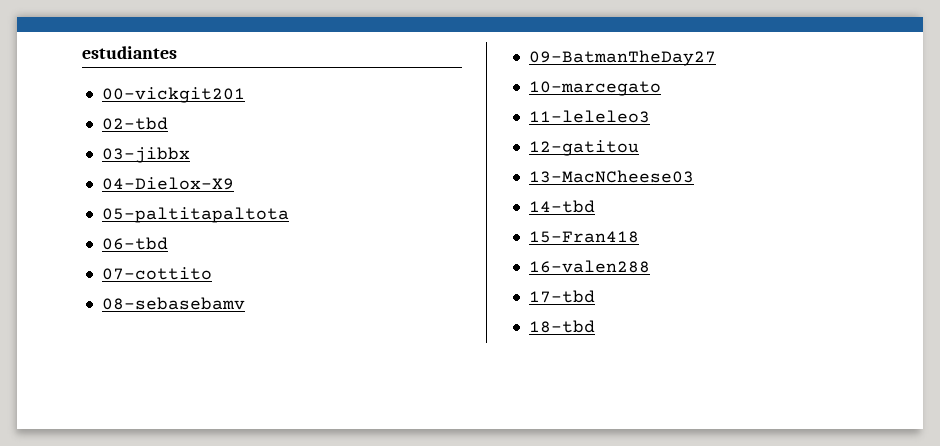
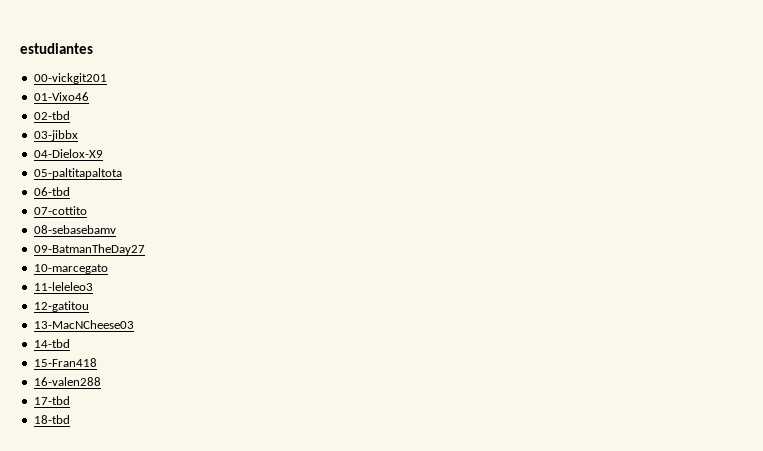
(245, 95) none -> [33,92,89,101] // 01-Vixo46

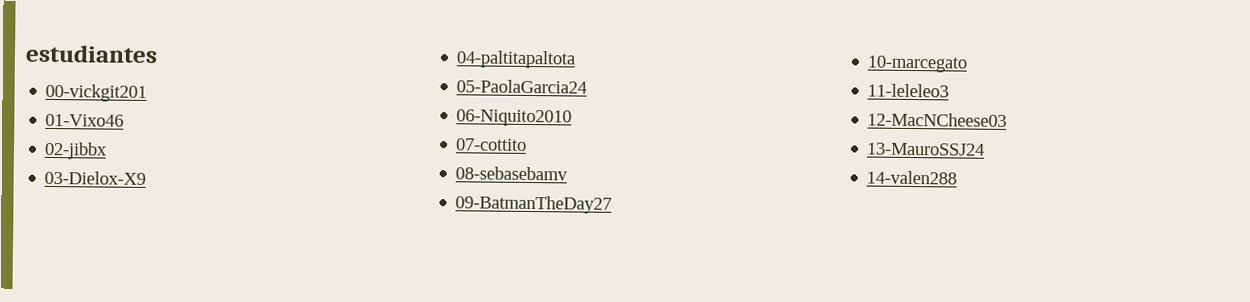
[33,111,70,120] [33,130,78,141] [33,149,103,158] [33,168,122,179] [33,187,70,196] 02-tbd // 03-jibbx // 04-Dielox-X9 // 05-paltitapaltota // 06-tbd -> [44,141,109,160] [44,170,147,185] [456,50,577,69] [456,79,588,94] [456,109,573,127] 02-jibbx // 03-Dielox-X9 // 04-paltitapaltota // 05-PaolaGarcia24 // 06-Niquito2010
[33,301,89,312] [33,320,134,329] [33,339,70,348] [33,358,97,367] [33,377,101,386] [33,396,70,405] [33,415,70,424] 12-gatitou // 13-MacNCheese03 // 14-tbd // 15-Fran418 // 16-valen288 // 17-tbd // 18-tbd -> [867,112,1008,128] [866,142,986,156] [866,170,958,185] 12-MacNCheese03 // 13-MauroSSJ24 // 14-valen288

